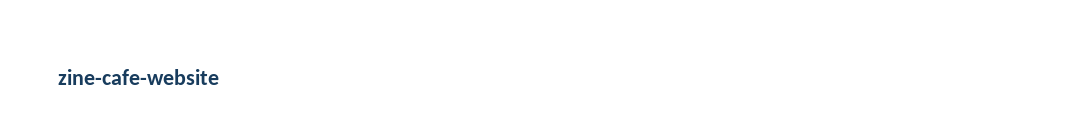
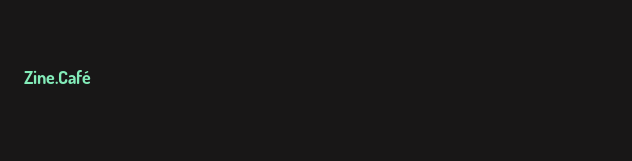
[58,69,219,85] zine-cafe-website -> [24,70,91,84] Zine.Café

